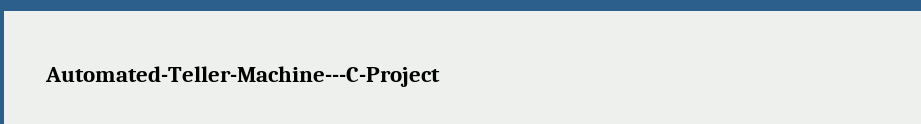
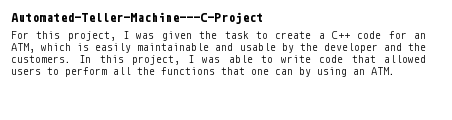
(440, 76) none -> [11,31,426,41] [11,43,426,53] [11,55,426,65] [11,67,395,77] // For this project, I was given the task to create a C++ code for an ATM, which is easily maintainable and usable by the developer and the customers. In this project, I was able to write code that allowed users to perform all the functions that one can by using an ATM.

